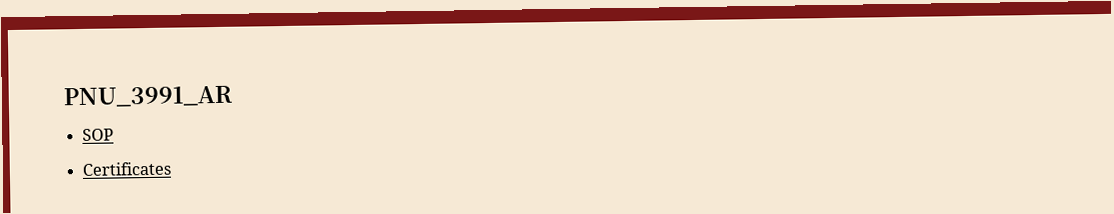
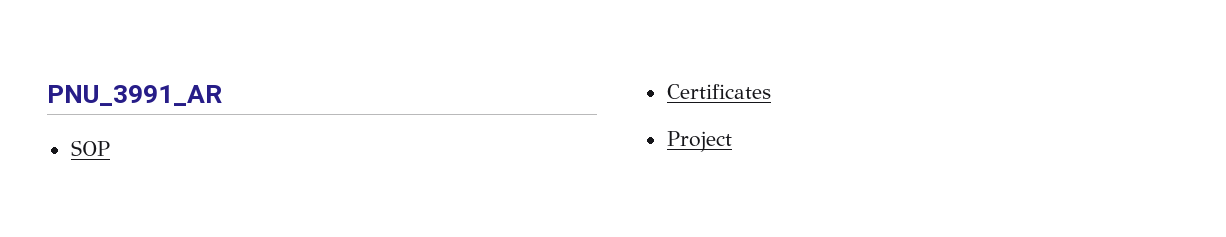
(172, 168) none -> [666,131,732,152] // Project

